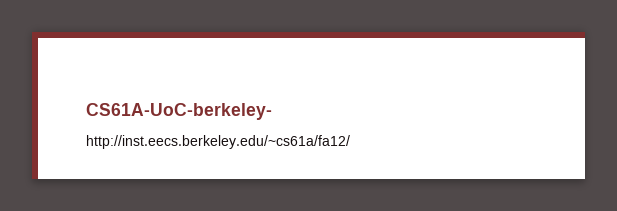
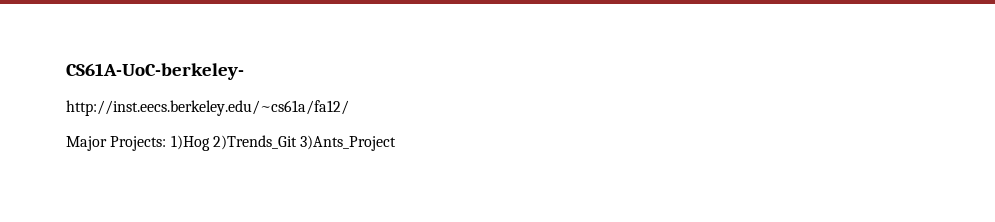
(350, 142) none -> [66,135,397,151] // Major Projects: 1)Hog 2)Trends_Git 3)Ants_Project

